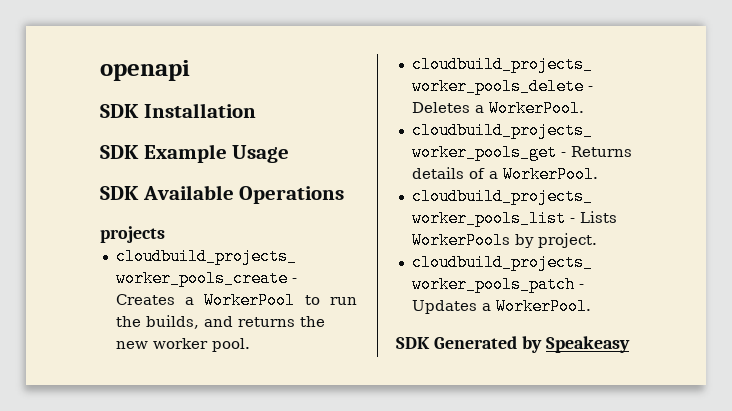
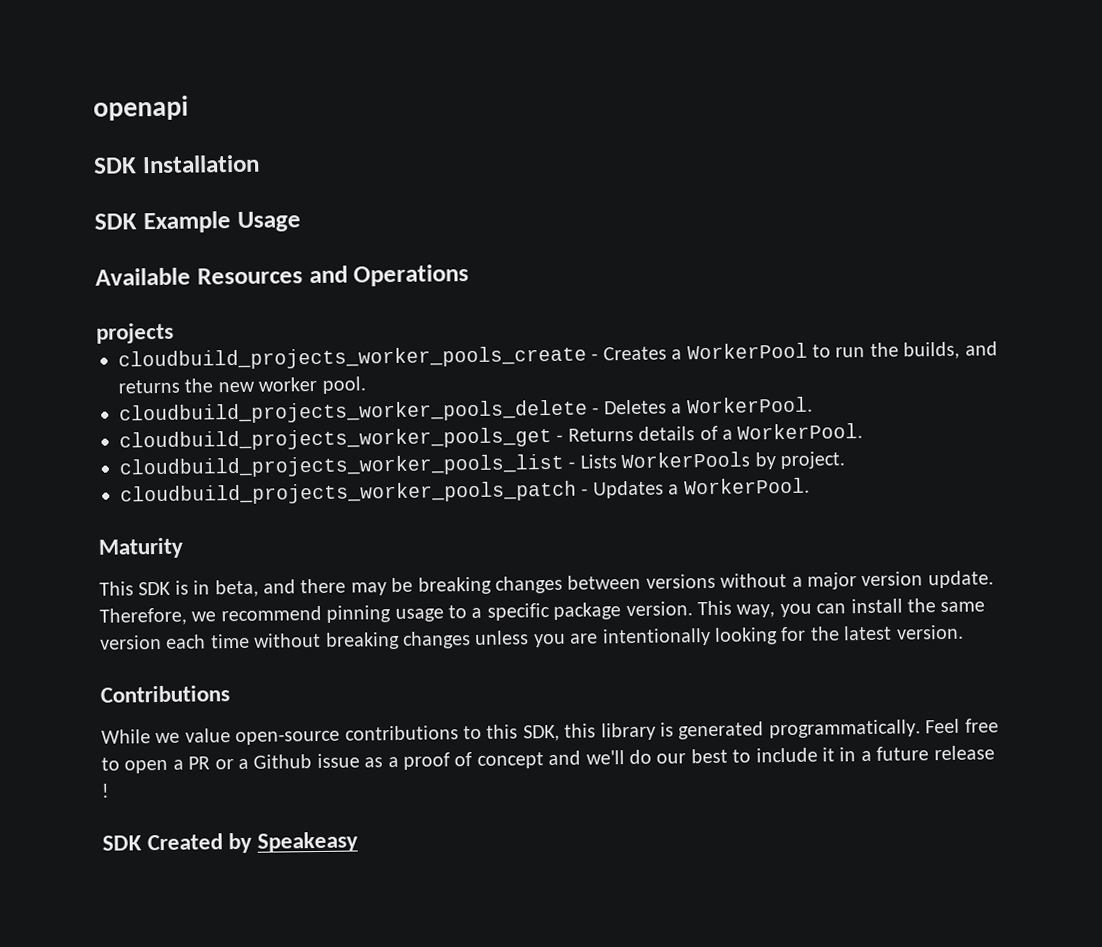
[100,185,234,200] SDK Available -> [95,265,348,286] Available Resources and
[396,336,517,349] SDK Generated -> [98,537,184,559] [99,570,994,598] [99,598,986,626] [100,624,964,650] [100,685,230,703] [101,718,999,746] [101,745,995,774] [101,783,110,798] [102,833,224,851] Maturity // This SDK is in beta, and there may be breaking changes between versions without a major version update. Therefore, we recommend pinning usage to a specific package version. This way, you can install the same version each time without breaking changes unless you are intentionally looking for the latest version. // Contributions // While we value open-source contributions to this SDK, this library is generated programmatically. Feel free to open a PR or a Github issue as a proof of concept and we'll do our best to include it in a future release ! // SDK Created

